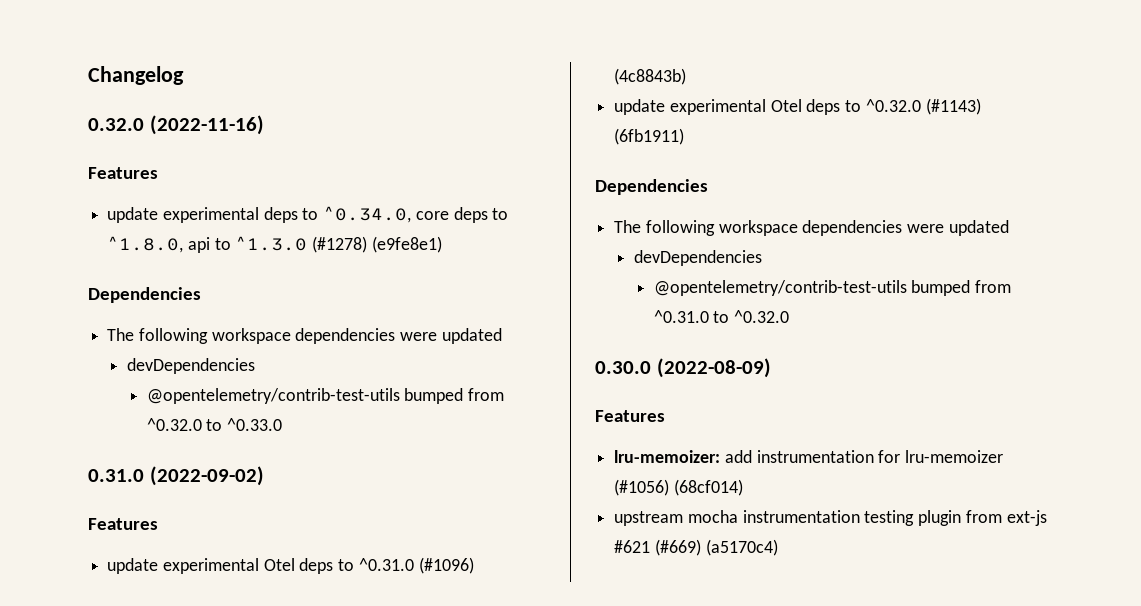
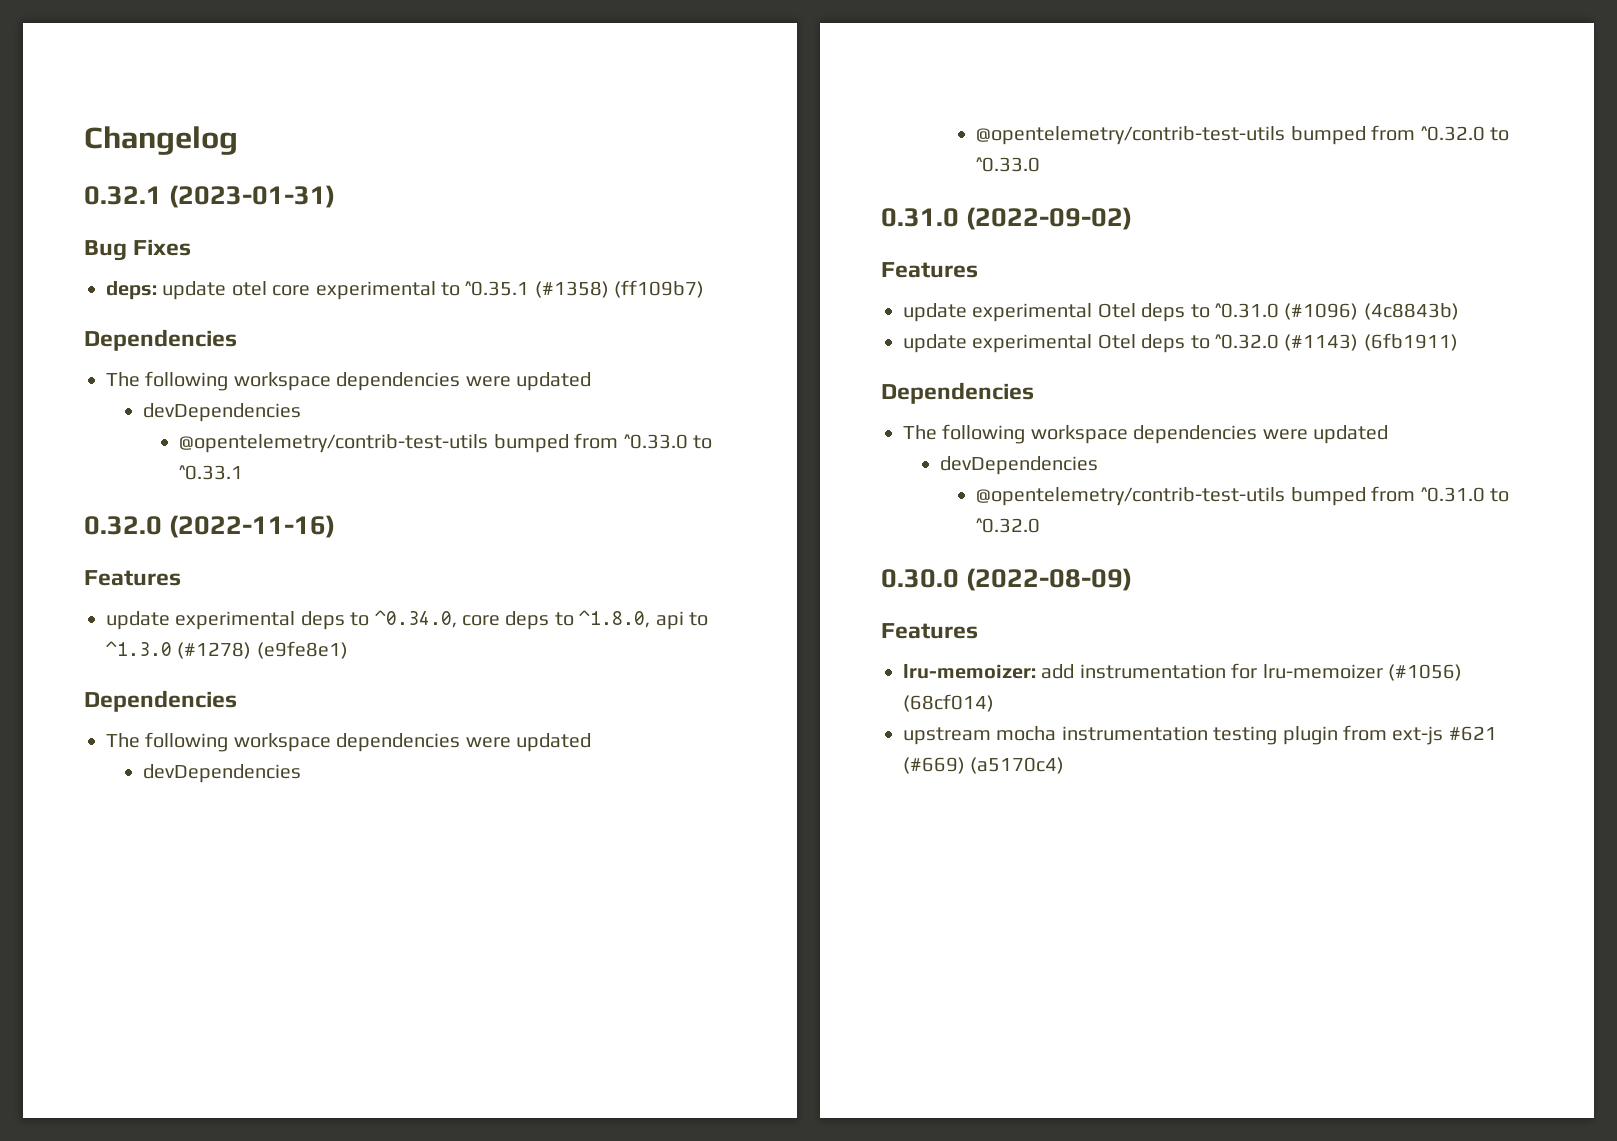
(184, 75) none -> [84,185,336,208] [84,239,192,261] [106,280,705,300] [84,329,237,351] [106,371,591,391] [142,403,301,422] [179,433,712,453] [179,465,244,480] // 0.32.1 (2023-01-31) // Bug Fixes // deps: update otel core experimental to ^0.35.1 (#1358) (ff109b7) // Dependencies // The following workspace dependencies were updated // devDependencies // @opentelemetry/contrib-test-utils bumped from ^0.33.0 to ^0.33.1

